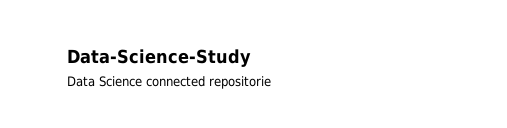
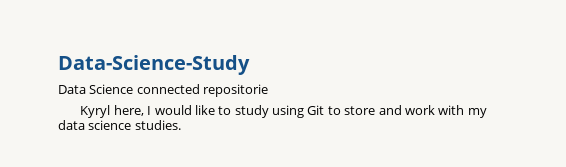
(271, 82) none -> [80,105,487,118] [58,120,181,130] // Kyryl here, I would like to study using Git to store and work with my data science studies.

